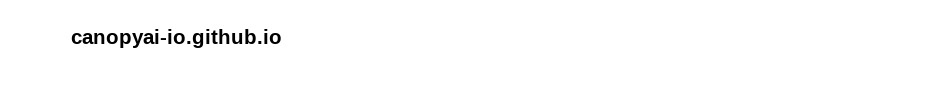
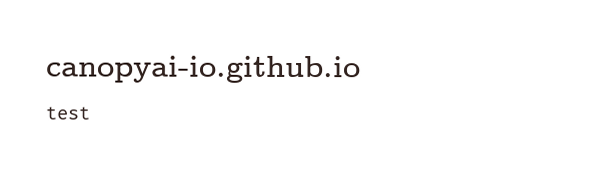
(282, 38) none -> [45,106,90,120] // test

